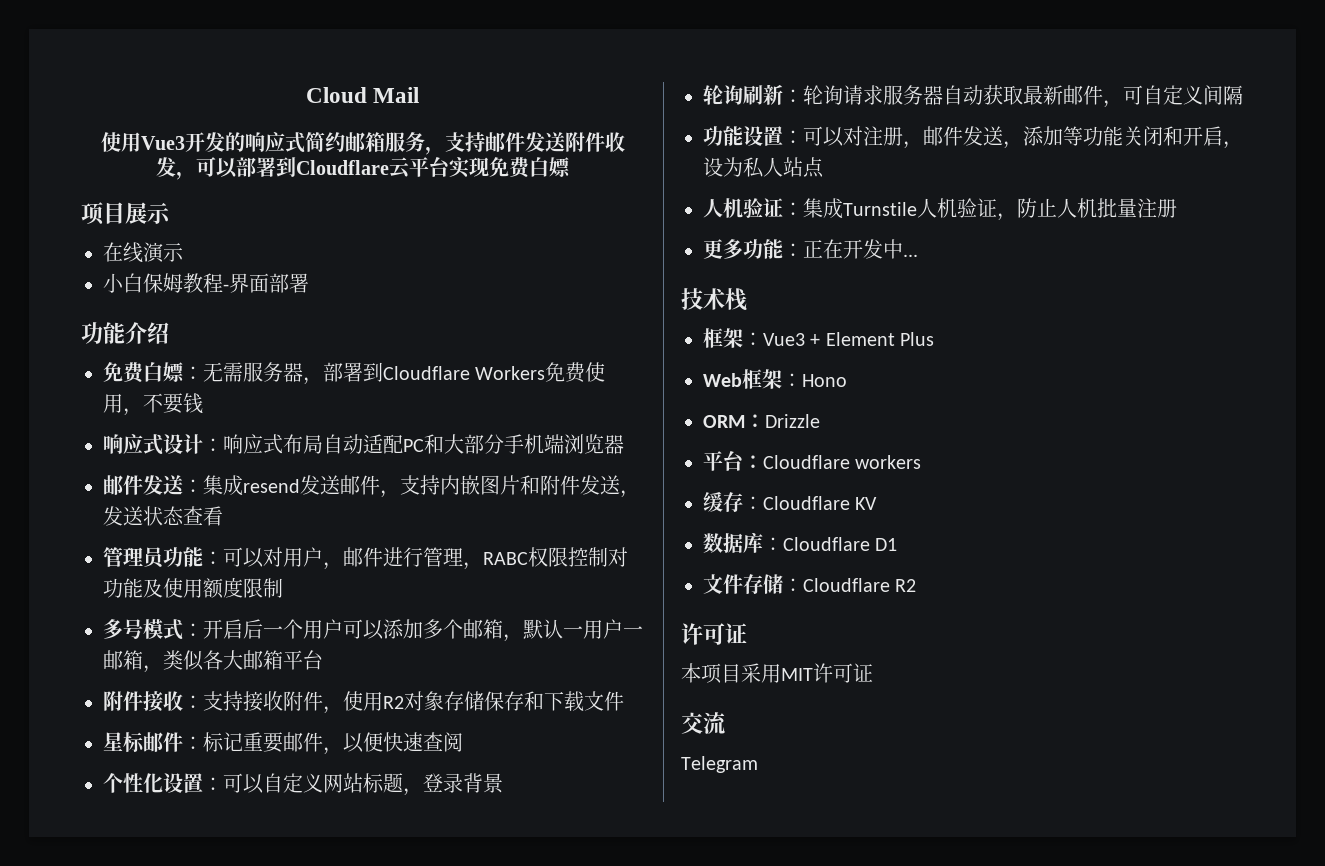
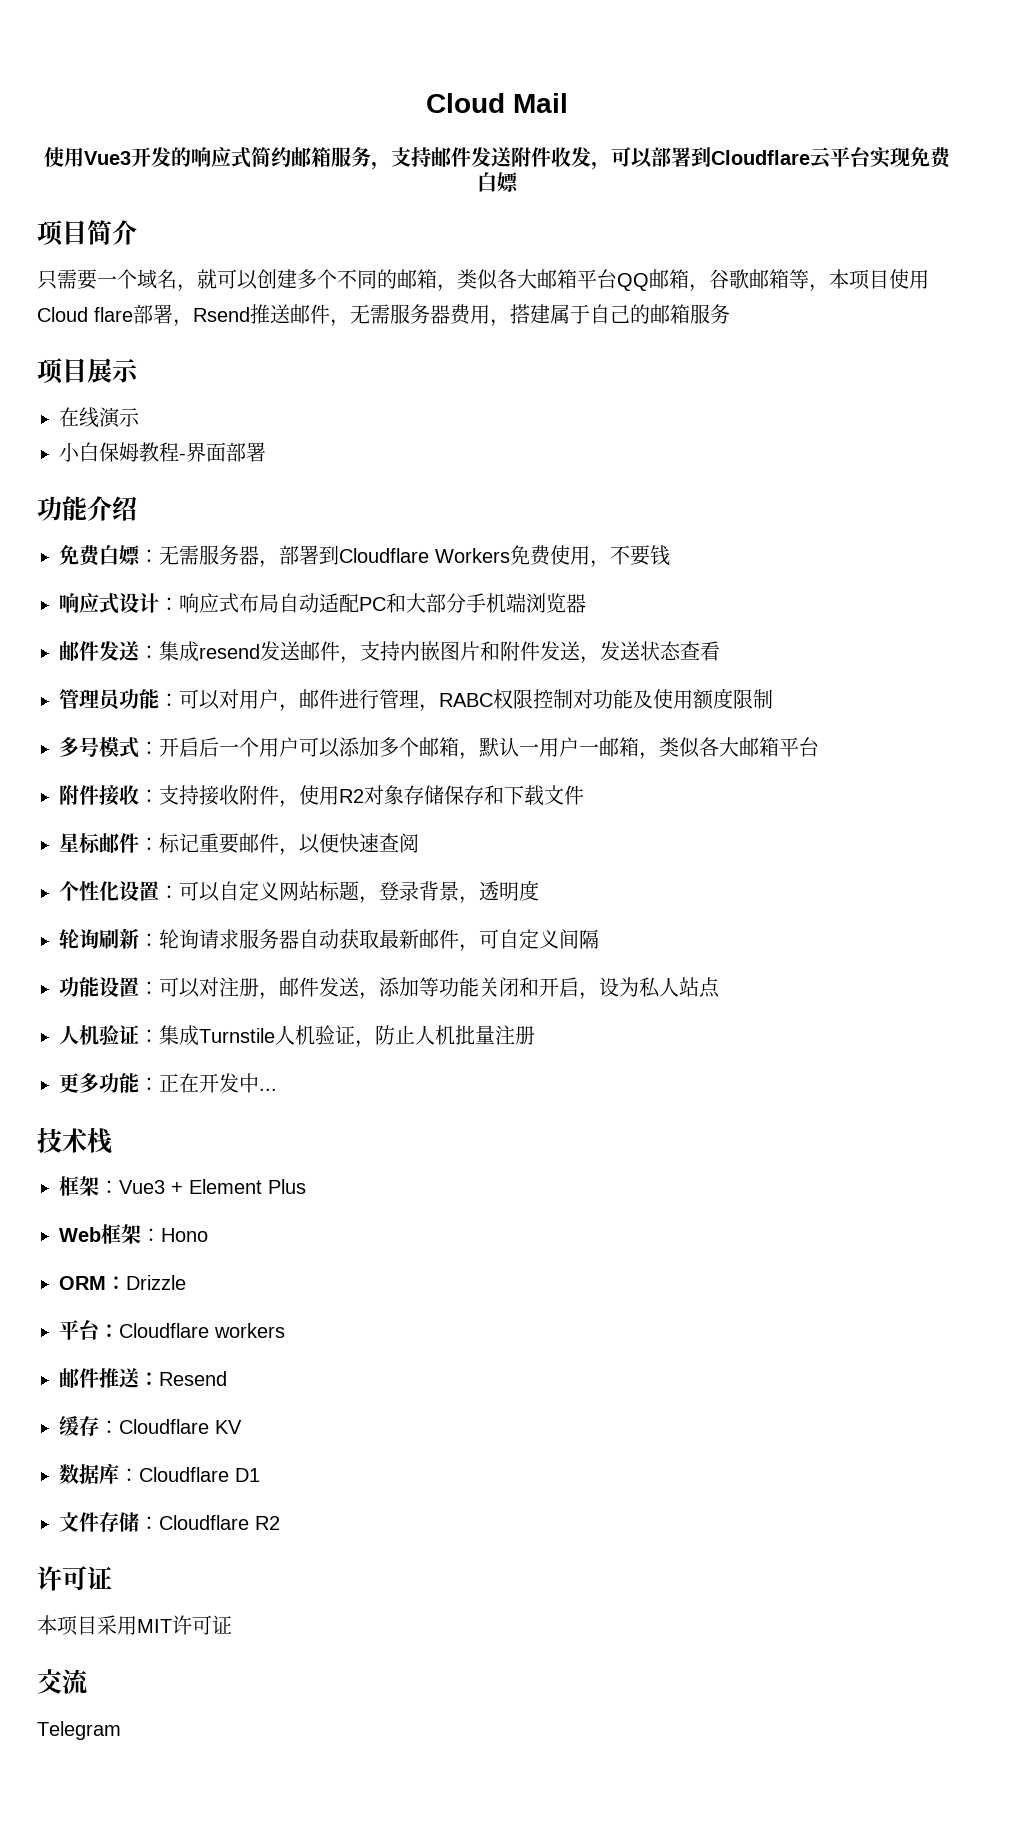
(570, 167) none -> [37,220,137,246] [37,269,929,292] [37,304,730,327] // 项目简介 // 只需要一个域名，就可以创建多个不同的邮箱，类似各大邮箱平台QQ邮箱，谷歌邮箱等，本项目使用Cloud flare部署，Rsend推送邮件，无需服务器费用，搭建属于自己的邮箱服务
(503, 783) none -> [459,880,539,904] ，透明度
(922, 462) none -> [59,1368,227,1388] // 邮件推送：Resend

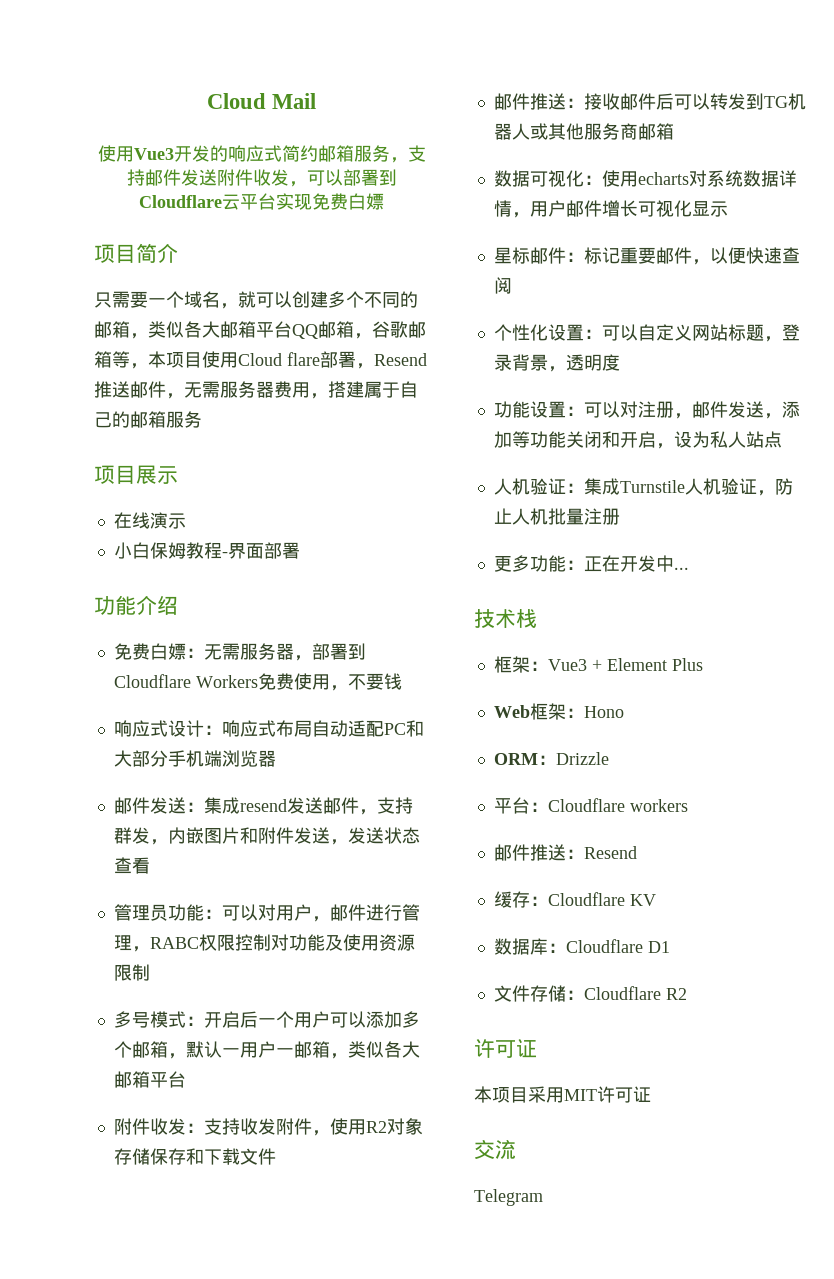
[193,307,250,322] Rsend -> [374,353,427,366] Resend
(400, 651) none -> [113,827,168,845] 群发，
[693,688,733,710] 额度 -> [378,934,415,951] 资源
[99,785,239,806] 接收：支持接收 -> [149,1118,276,1135] 收发：支持收发
(584, 795) none -> [493,93,806,110] [493,123,674,140] [493,170,797,187] [493,200,728,218] // 邮件推送：接收邮件后可以转发到TG机器人或其他服务商邮箱 // 数据可视化：使用echarts对系统数据详情，用户邮件增长可视化显示
[59,928,599,952] // 轮询刷新：轮询请求服务器自动获取最新邮件，可自定义间隔 -> (620, 362) none

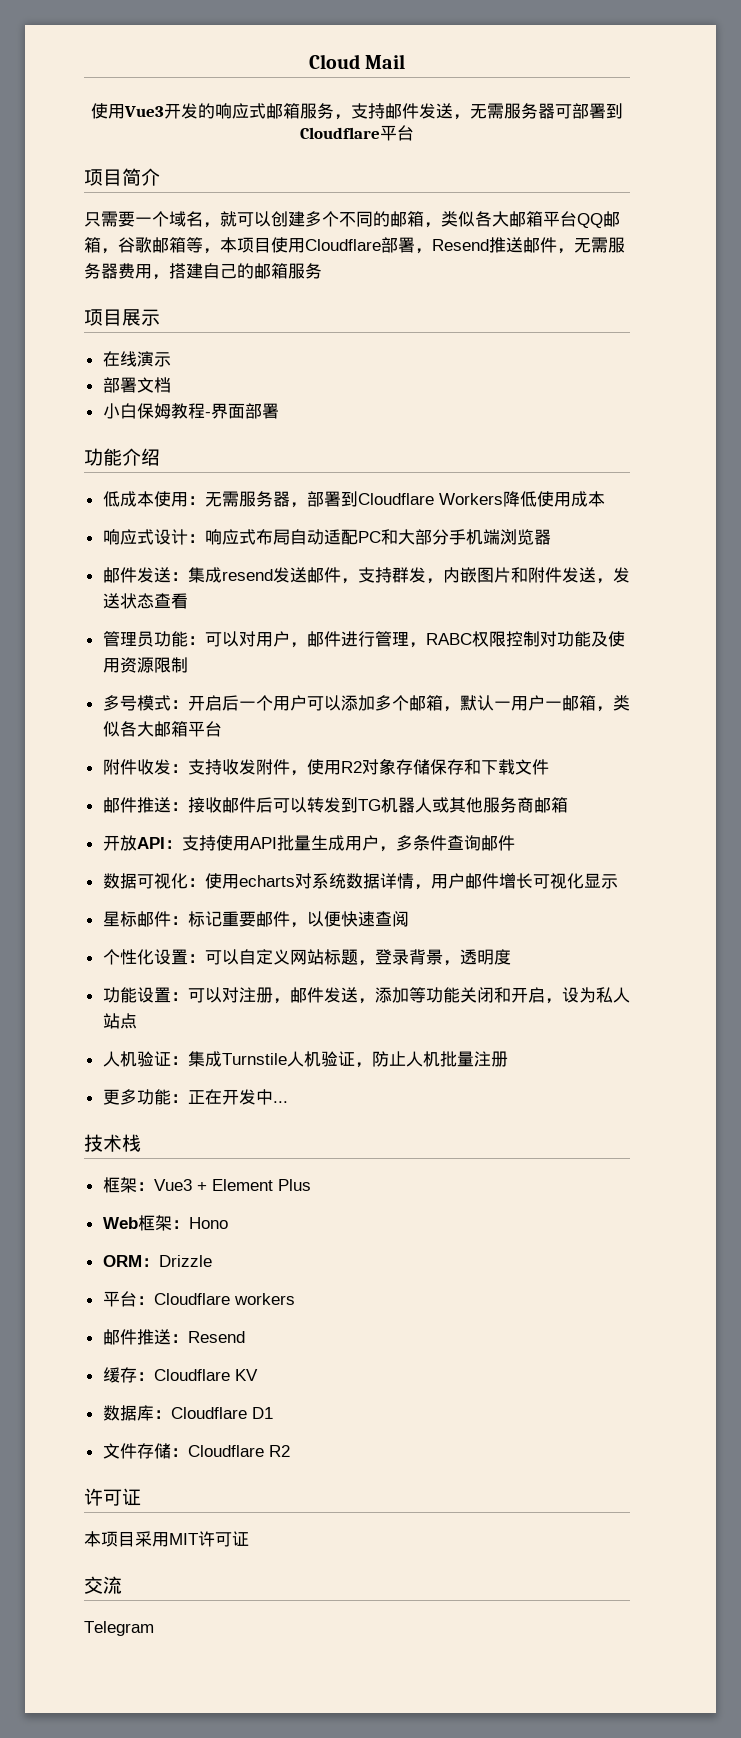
[281,145,318,162] 简约 -> (266, 111) none
[216,169,397,187] [139,193,384,210] 附件收发，可以部署到Cloudflare云平台实现免费白嫖 -> [453,103,623,120] [300,125,414,141] ，无需服务器可部署到Cloudflare平台
[238,352,320,366] Cloud flare -> [305,239,381,251] Cloudflare
[364,381,400,398] 属于 -> (203, 271) none
(186, 521) none -> [102,377,171,393] // 部署文档
[113,643,186,660] 免费白嫖 -> [102,491,188,507] 低成本使用
[257,673,402,691] 免费使用，不要钱 -> [502,491,605,507] 降低使用成本
(674, 131) none -> [102,835,515,852] // 开放API：支持使用API批量生成用户，多条件查询邮件

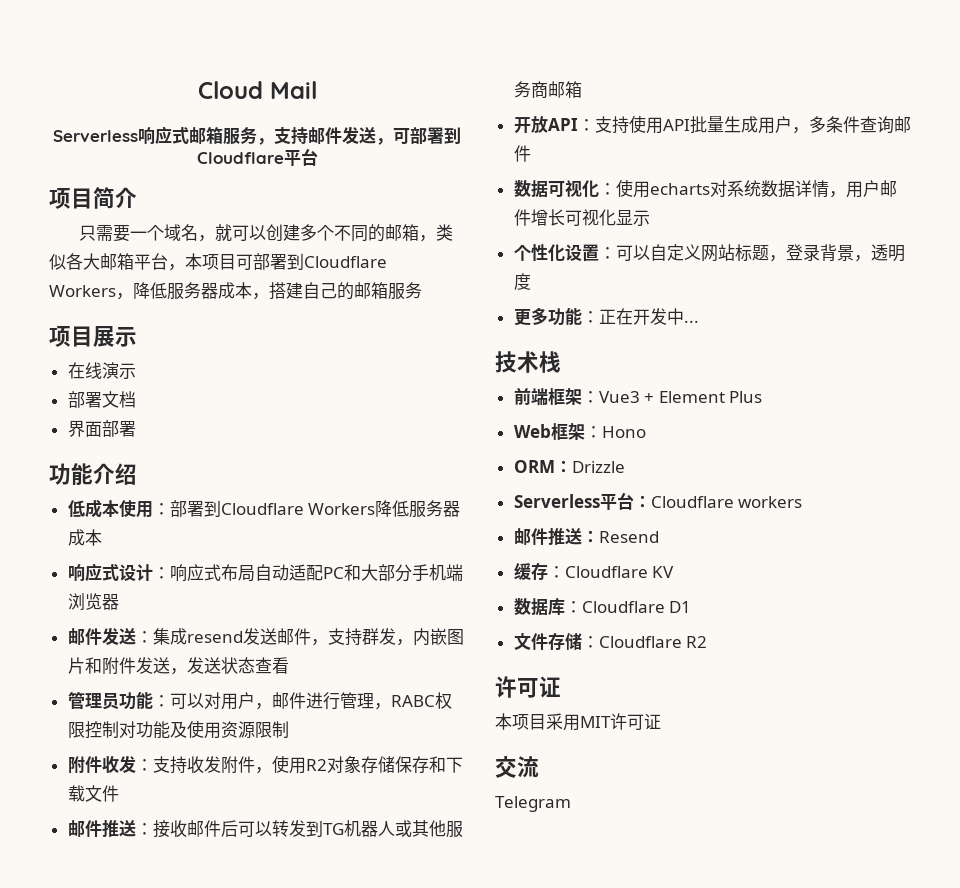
[91,103,215,119] 使用Vue3开发的 -> [53,130,138,142] Serverless
[470,103,555,119] 无需服务器 -> (393, 141) none
[577,211,620,228] [84,237,625,254] [84,263,152,279] QQ邮箱，谷歌邮箱等，本项目使用Cloudflare部署，Resend推送邮件，无需服务器费用 -> [168,253,387,271] [49,282,252,300] ，本项目可部署到Cloudflare Workers，降低服务器成本
[102,403,211,419] 小白保姆教程- -> (136, 399) none
[204,491,307,508] 无需服务器， -> (170, 509) none
[536,491,571,507] 使用 -> [409,500,461,518] 服务器
[102,695,630,712] [102,721,222,737] // 多号模式：开启后一个用户可以添加多个邮箱，默认一用户一邮箱，类似各大邮箱平台 -> (289, 729) none
[102,911,409,928] // 星标邮件：标记重要邮件，以便快速查阅 -> (650, 218) none
[102,987,630,1004] [102,1013,137,1029] [102,1051,508,1068] // 功能设置：可以对注册，邮件发送，添加等功能关闭和开启，设为私人站点 // 人机验证：集成Turnstile人机验证，防止人机批量注册 -> (531, 281) none
(141, 1143) none -> [513,388,548,406] 前端
(212, 1261) none -> [513,494,600,508] Serverless

